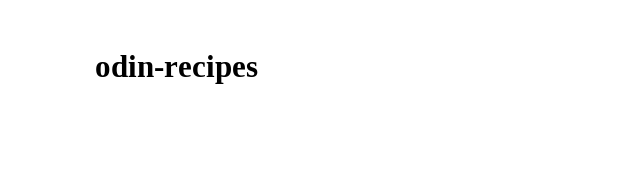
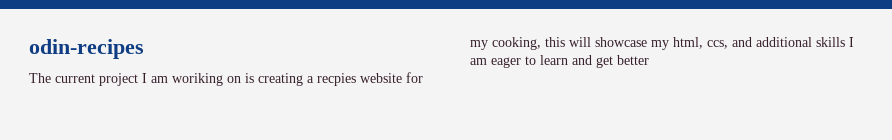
(258, 69) none -> [29,72,423,86] [470,37,854,50] [470,55,649,68] // The current project I am woriking on is creating a recpies website for my cooking, this will showcase my html, ccs, and additional skills I am eager to learn and get better

